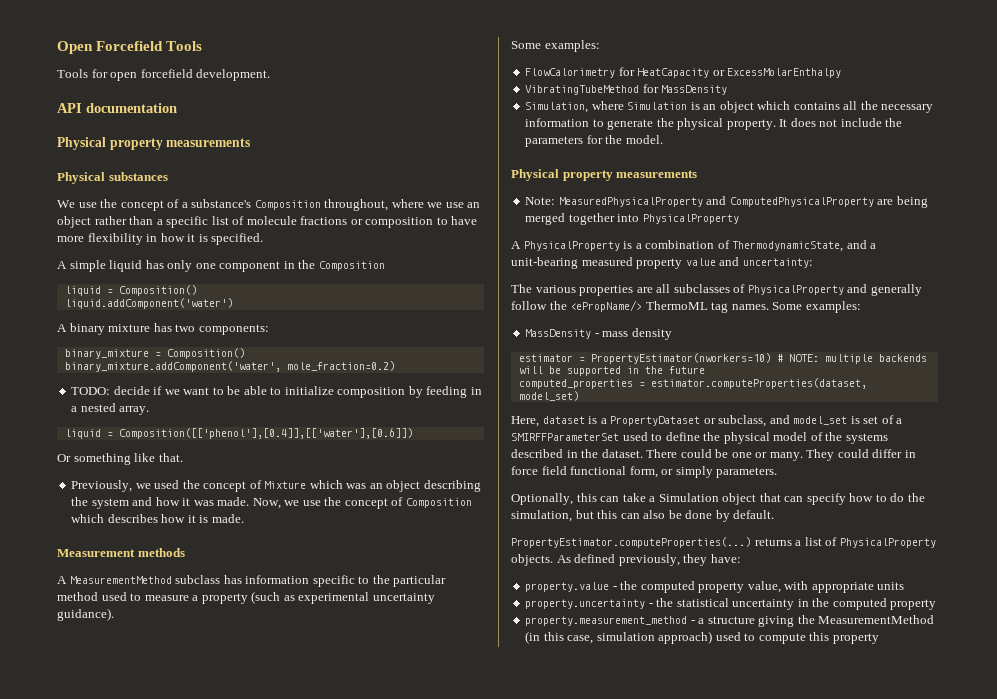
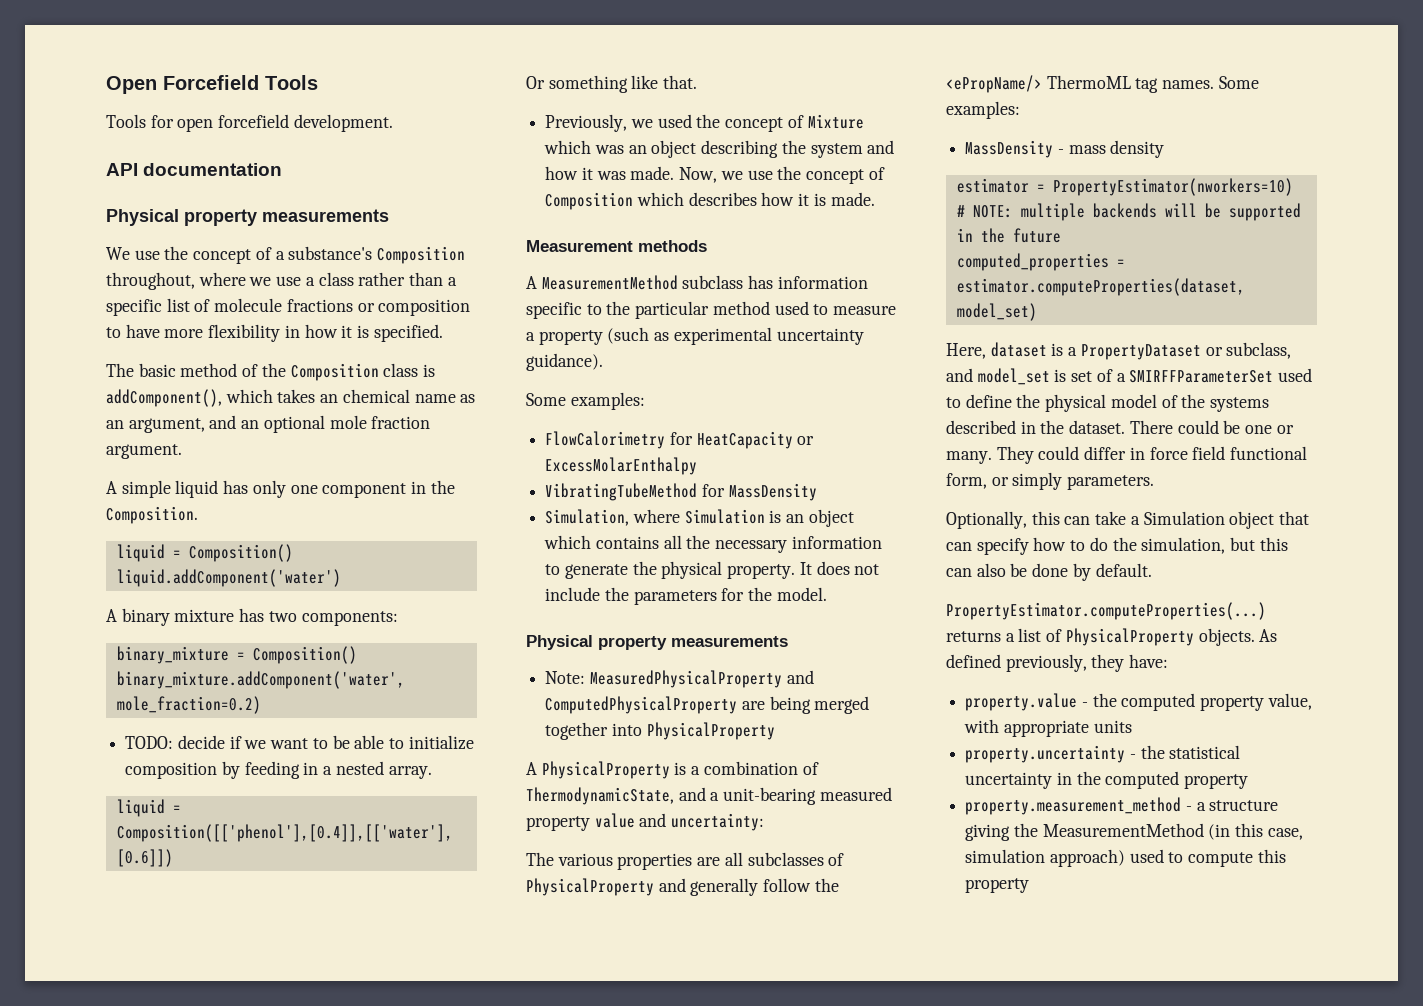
[57,172,168,184] // Physical substances -> (389, 215) none
[467,202,481,208] [57,216,91,228] an object -> [305,272,354,286] a class
(264, 239) none -> [106,363,436,381] [106,389,476,407] [106,415,431,433] [106,444,182,459] // The basic method of the Composition class is addComponent(), which takes an chemical name as an argument, and an optional mole fraction argument.
[318,261,385,271] Composition -> [106,506,198,524] Composition.

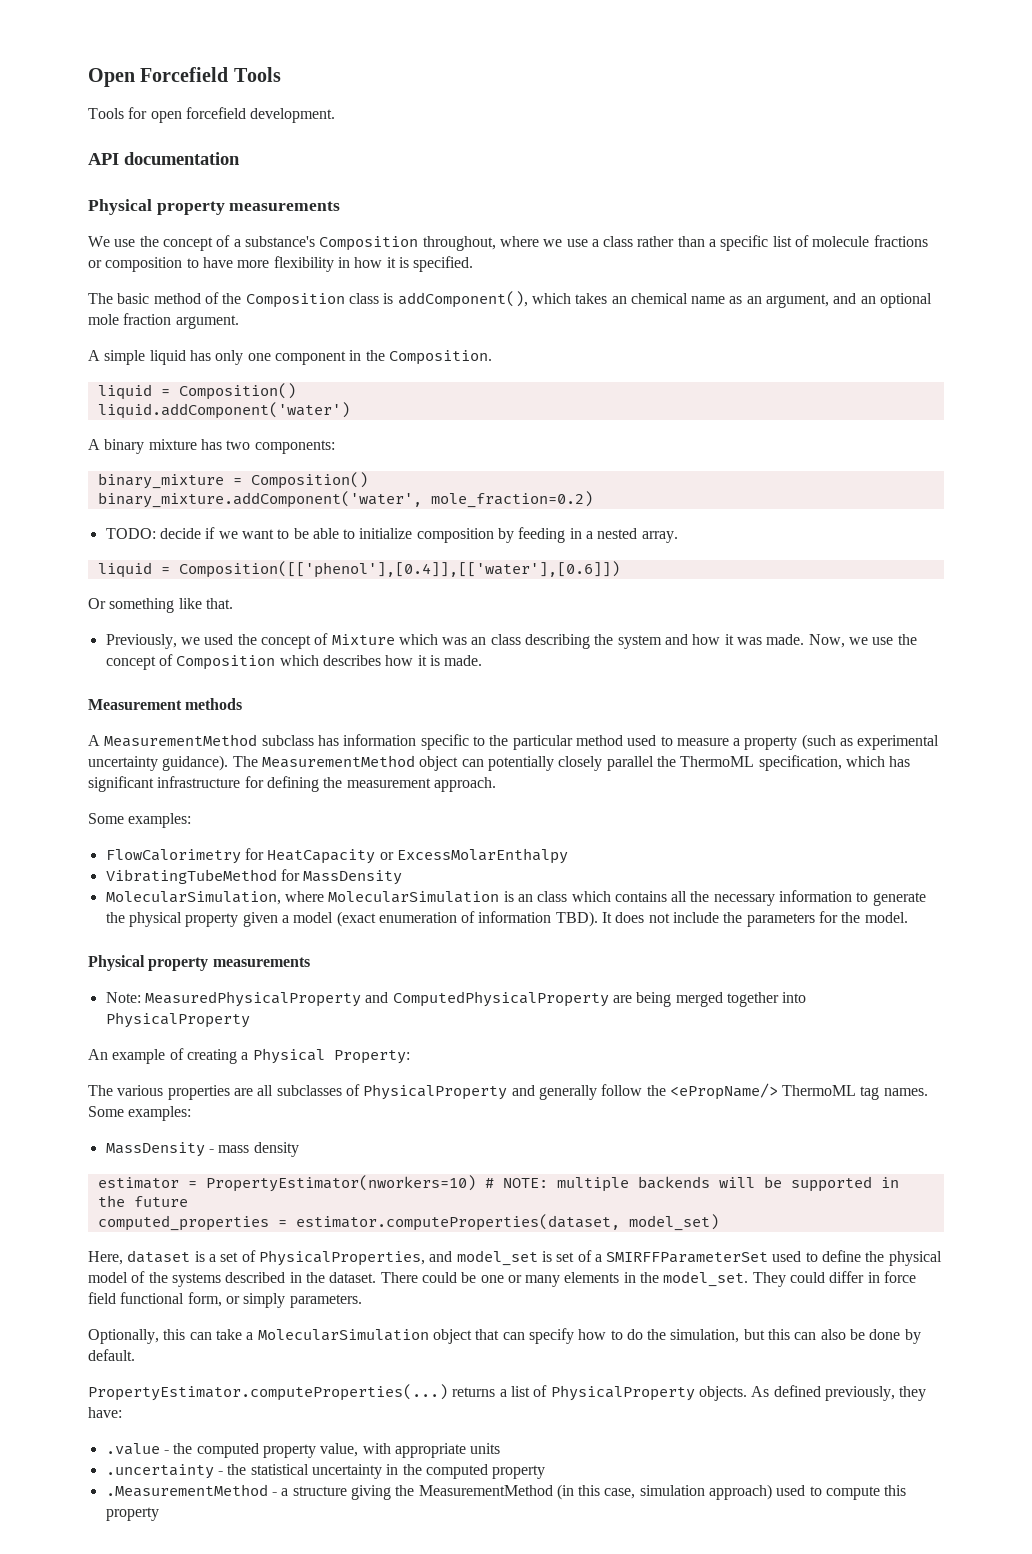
[651,140,697,158] object -> [490,634,521,645] class
(603, 362) none -> [232,755,911,771] [88,776,496,792] The MeasurementMethod object can potentially closely parallel the ThermoML specification, which has significant infrastructure for defining the measurement approach.
[545,509,765,526] Simulation, where Simulation -> [105,891,500,905] MolecularSimulation, where MolecularSimulation
[808,509,854,527] object -> [537,891,568,902] class
[727,564,796,579] property. -> [185,911,598,927] property given a model (exact enumeration of information TBD).
[526,761,819,779] [526,787,892,805] [526,813,765,831] A PhysicalProperty is a combination of ThermodynamicState, and a unit-bearing measured property value and uncertainty: -> [88,1048,410,1064] An example of creating a Physical Property:
[1080,342,1292,360] PropertyDataset or subclass, -> [220,1250,425,1266] set of PhysicalProperties,
[946,451,992,464] many. -> [525,1271,749,1287] many elements in the model_set.
[1143,511,1225,525] Simulation -> [257,1329,429,1341] MolecularSimulation
[965,693,1078,711] property.value -> [105,1443,160,1455] .value
[965,745,1126,763] property.uncertainty -> [105,1464,214,1479] .uncertainty
[965,797,1182,815] property.measurement_method -> [105,1484,268,1497] .MeasurementMethod

